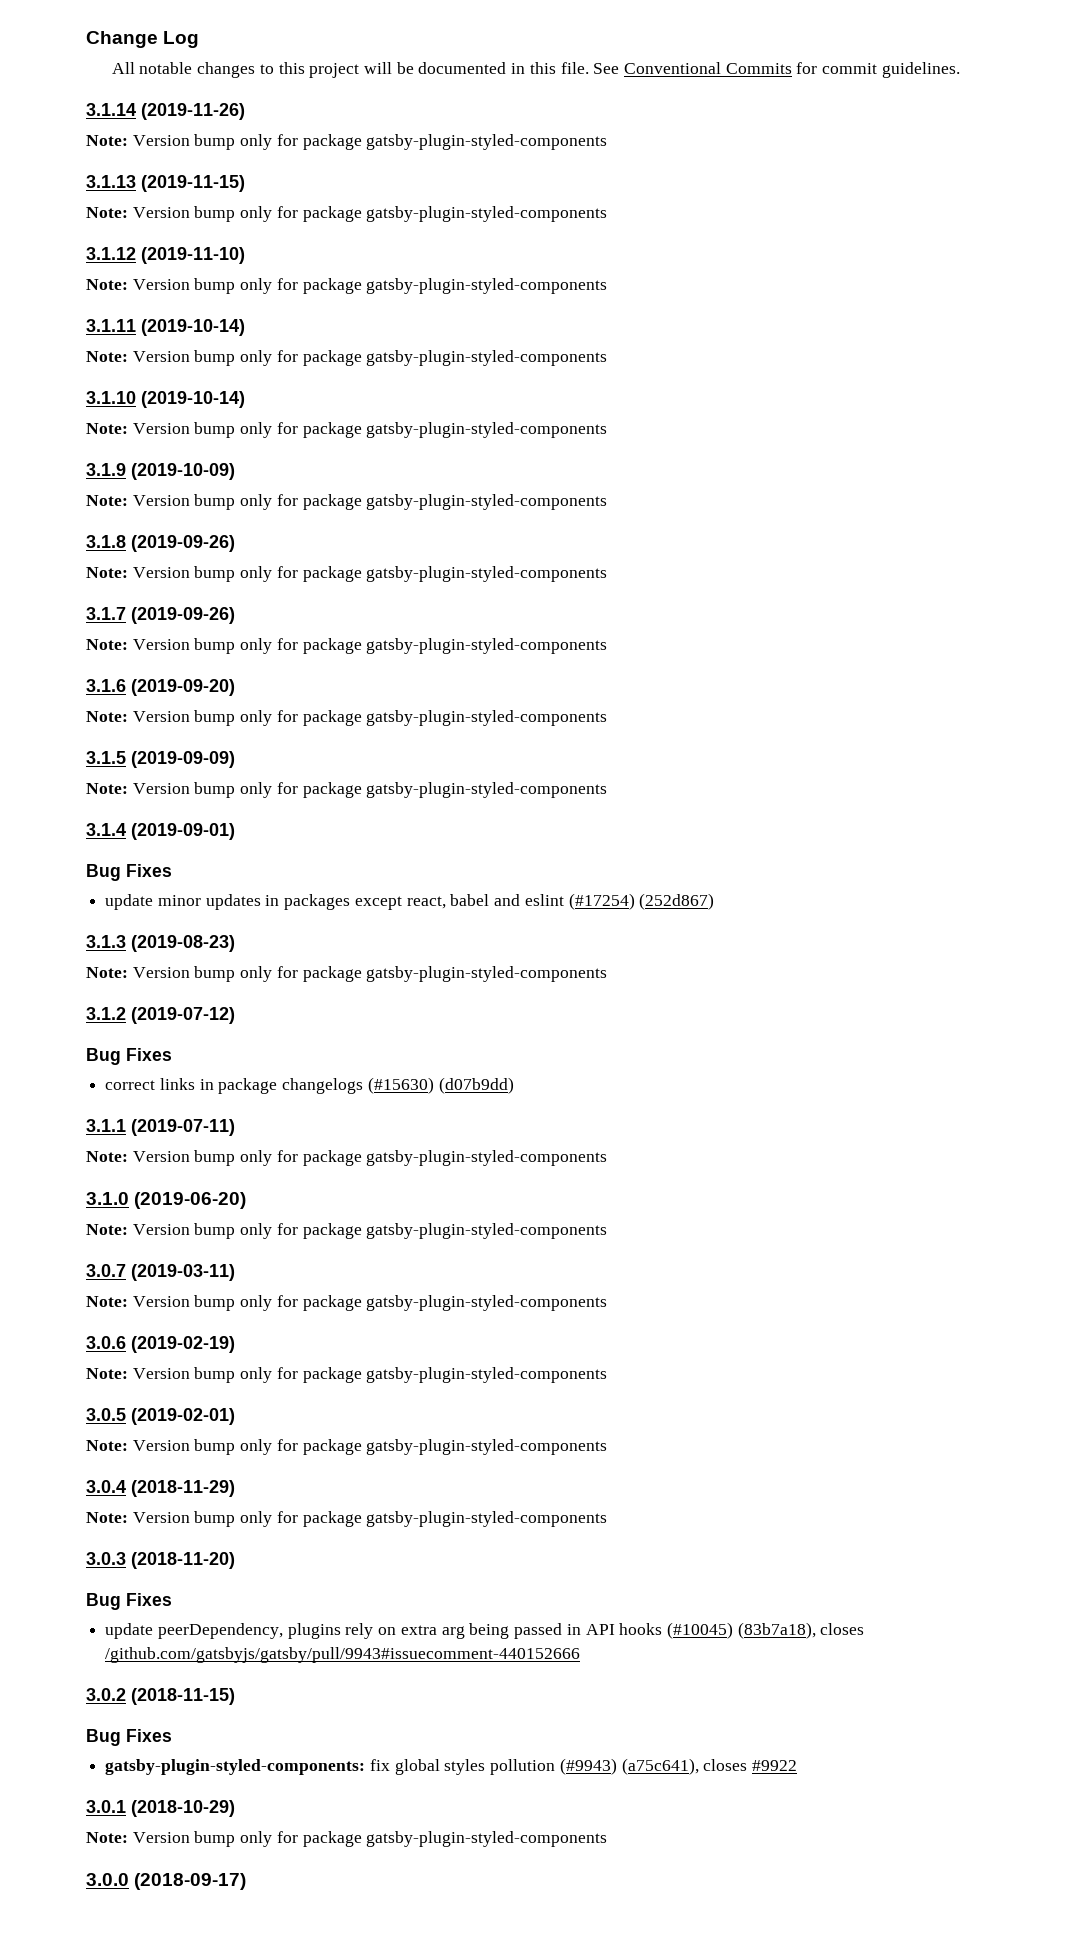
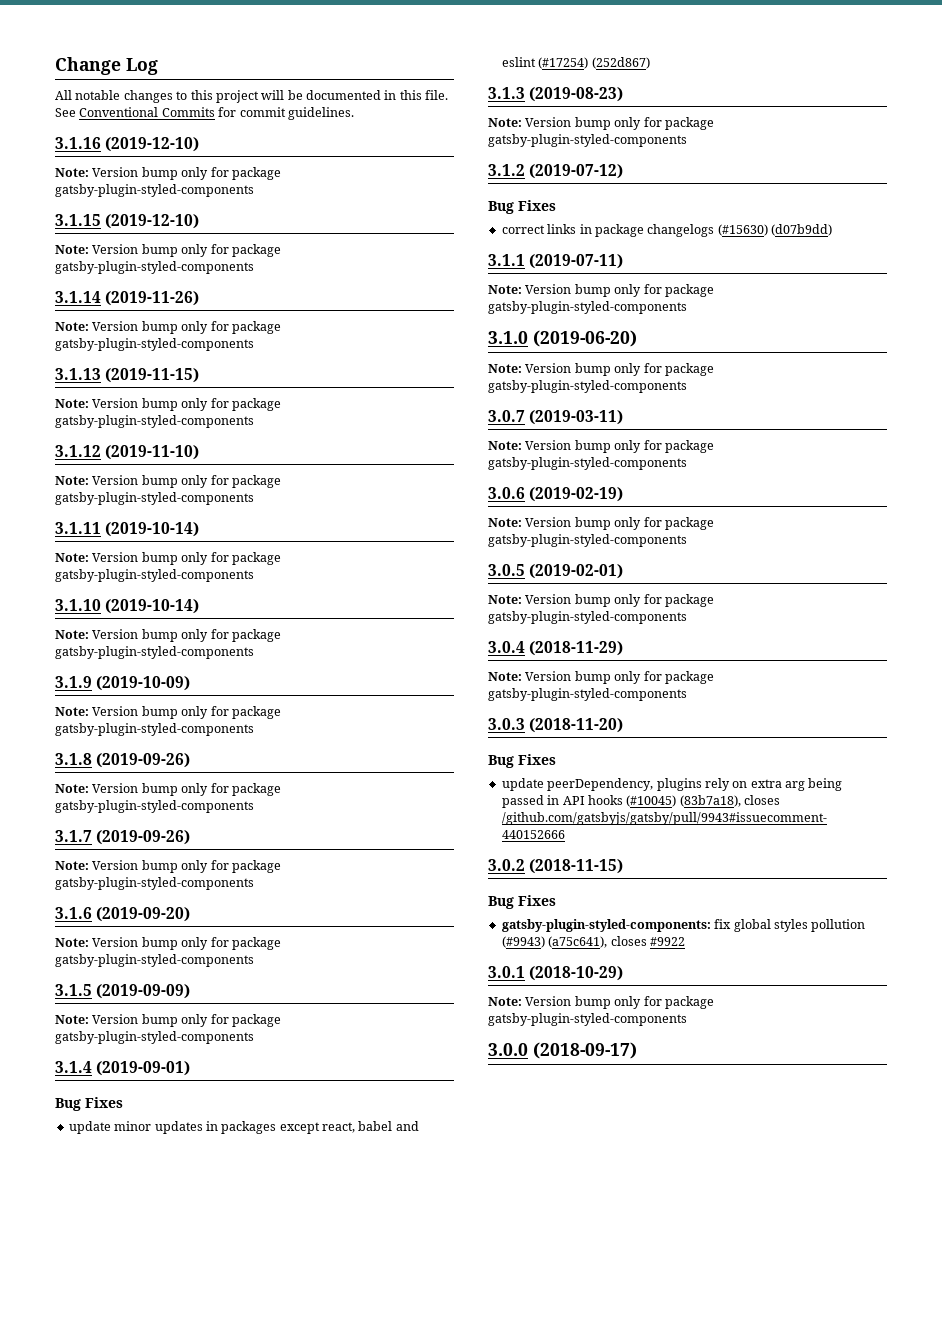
(960, 70) none -> [55,137,200,152] [55,167,281,180] [55,184,254,197] [55,214,200,229] [55,244,281,257] [55,261,254,274] // 3.1.16 (2019-12-10) // Note: Version bump only for package gatsby-plugin-styled-components // 3.1.15 (2019-12-10) // Note: Version bump only for package gatsby-plugin-styled-components

